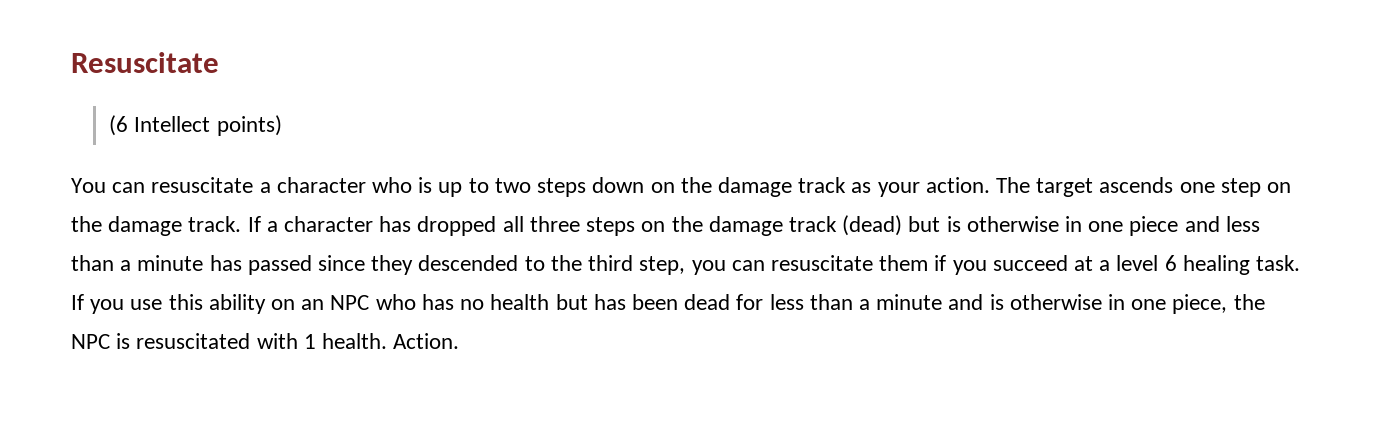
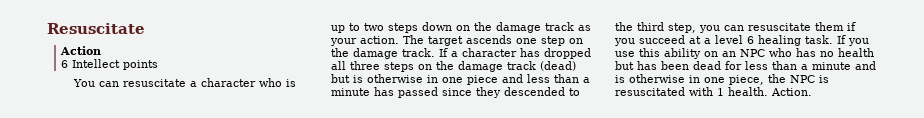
[109,115,282,136] (6 Intellect points) -> [60,46,102,55] [61,59,159,70] Action // 6 Intellect points

